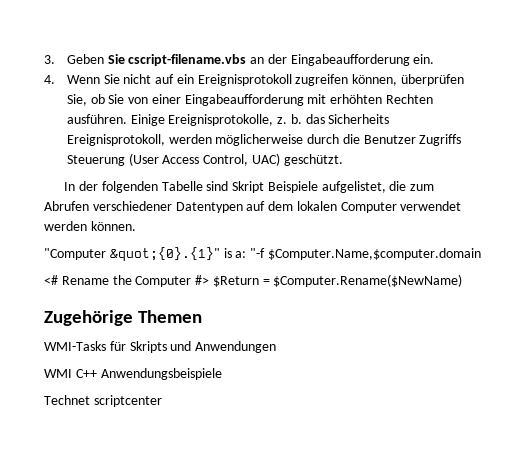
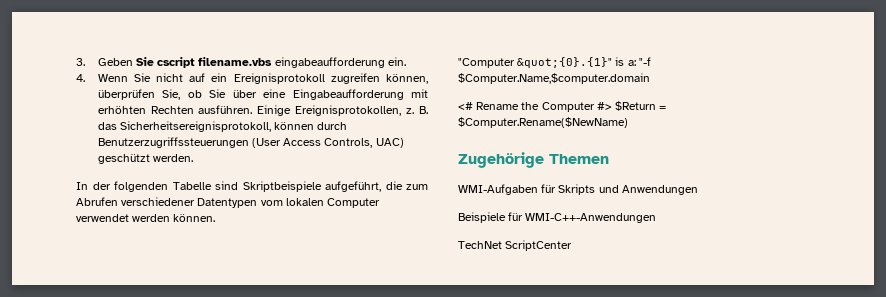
[128,54,410,66] cscript-filename.vbs an der Eingabeaufforderung -> [157,57,385,68] cscript filename.vbs eingabeaufforderung
[128,94,181,104] von einer -> [232,89,287,98] über eine
[168,114,390,126] [66,134,462,146] [66,153,343,166] Ereignisprotokolle, z. b. das Sicherheits Ereignisprotokoll, werden möglicherweise durch die Benutzer Zugriffs Steuerung (User Access Control, UAC) geschützt. -> [295,105,428,116] [97,121,348,132] [97,137,404,148] [97,154,193,164] Ereignisprotokollen, z. B. das Sicherheitsereignisprotokoll, können durch Benutzerzugriffssteuerungen (User Access Controls, UAC) geschützt werden.
[232,181,386,193] Skript Beispiele aufgelistet, -> [242,181,381,192] Skriptbeispiele aufgeführt,
[246,201,294,211] auf dem -> [260,200,283,206] vom
[44,341,106,351] WMI-Tasks -> [458,184,538,195] WMI-Aufgaben
[44,368,222,380] [44,395,162,407] WMI C++ Anwendungsbeispiele // Technet scriptcenter -> [458,212,657,223] [458,240,573,251] Beispiele für WMI-C++-Anwendungen // TechNet ScriptCenter

